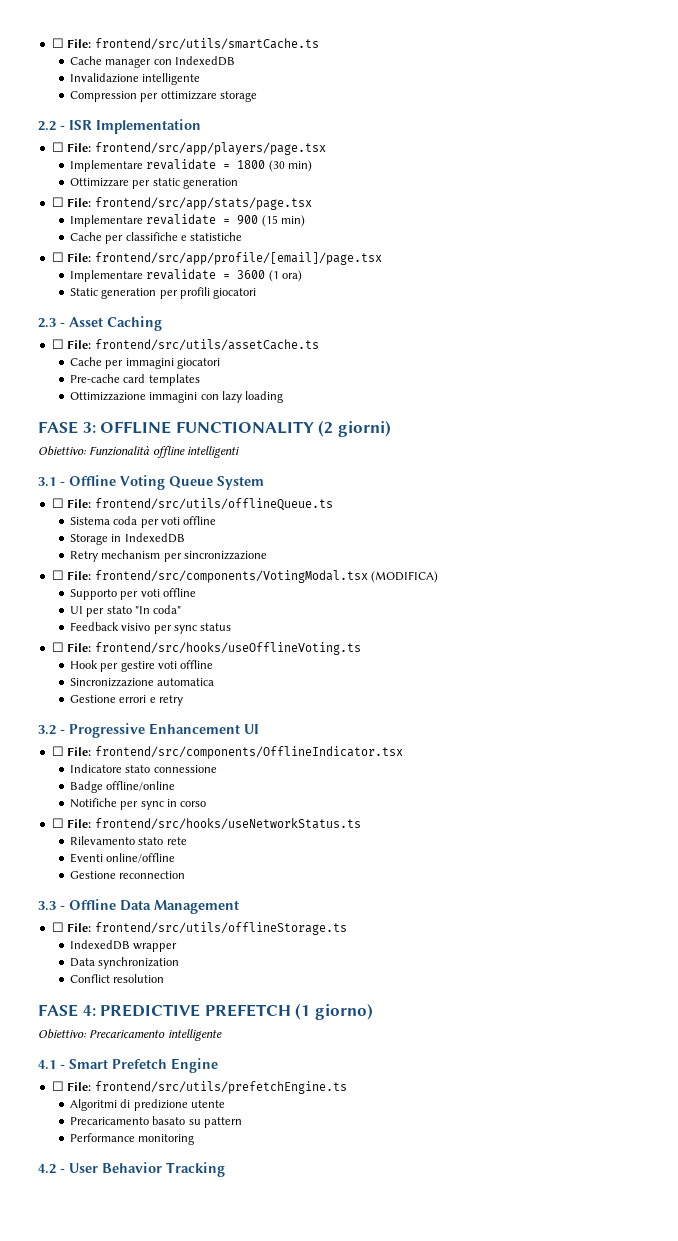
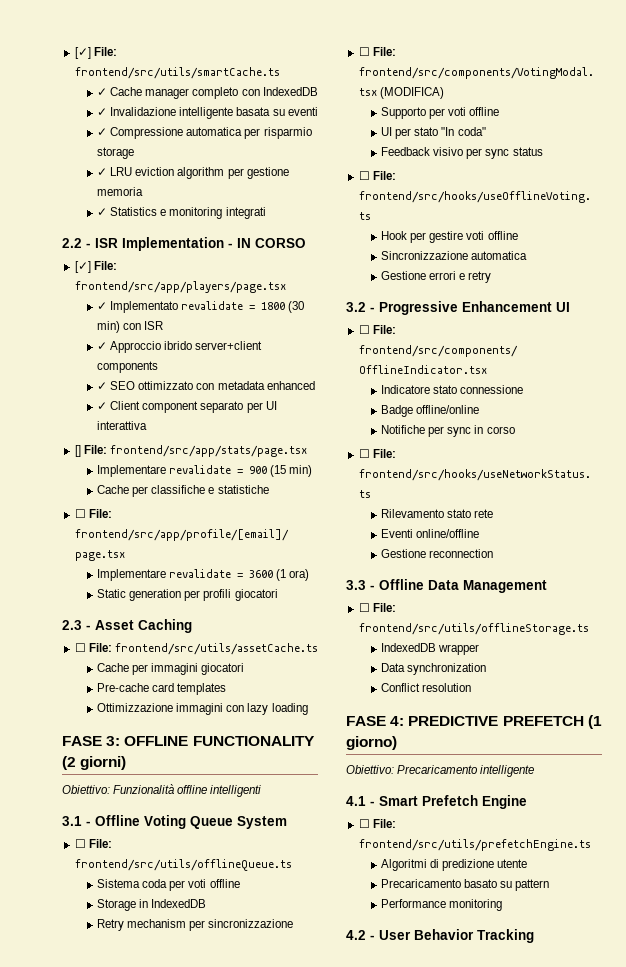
[51,38,64,48] ☐ -> [74,47,91,59] [✓]
(319, 44) none -> [97,88,108,96] ✓
(152, 63) none -> [192,87,239,99] completo
(236, 61) none -> [97,108,108,116] ✓
[69,91,258,102] // Compression per ottimizzare storage -> [236,107,318,116] [97,127,312,139] [97,147,135,159] [97,167,289,179] [97,187,144,196] [97,207,266,219] basata su eventi // ✓ Compressione automatica per risparmio storage // ✓ LRU eviction algorithm per gestione memoria // ✓ Statistics e monitoring integrati
[51,142,64,152] // ☐ -> [228,238,306,248] [74,261,91,273] - IN CORSO // [✓]
[69,160,143,172] Implementare -> [97,301,179,313] ✓ Implementato
[69,178,239,189] [51,197,64,207] // Ottimizzare per static generation // ☐ -> [123,321,164,330] [97,341,263,353] [97,361,159,373] [97,381,315,390] [97,401,277,413] [97,421,148,430] [74,445,81,457] con ISR // ✓ Approccio ibrido server+client components // ✓ SEO ottimizzato con metadata enhanced // ✓ Client component separato per UI interattiva // []

